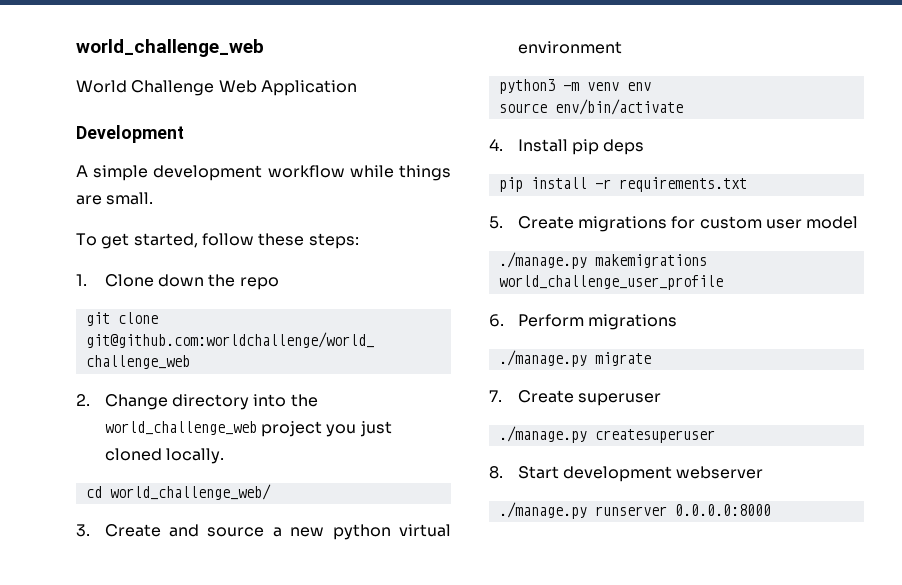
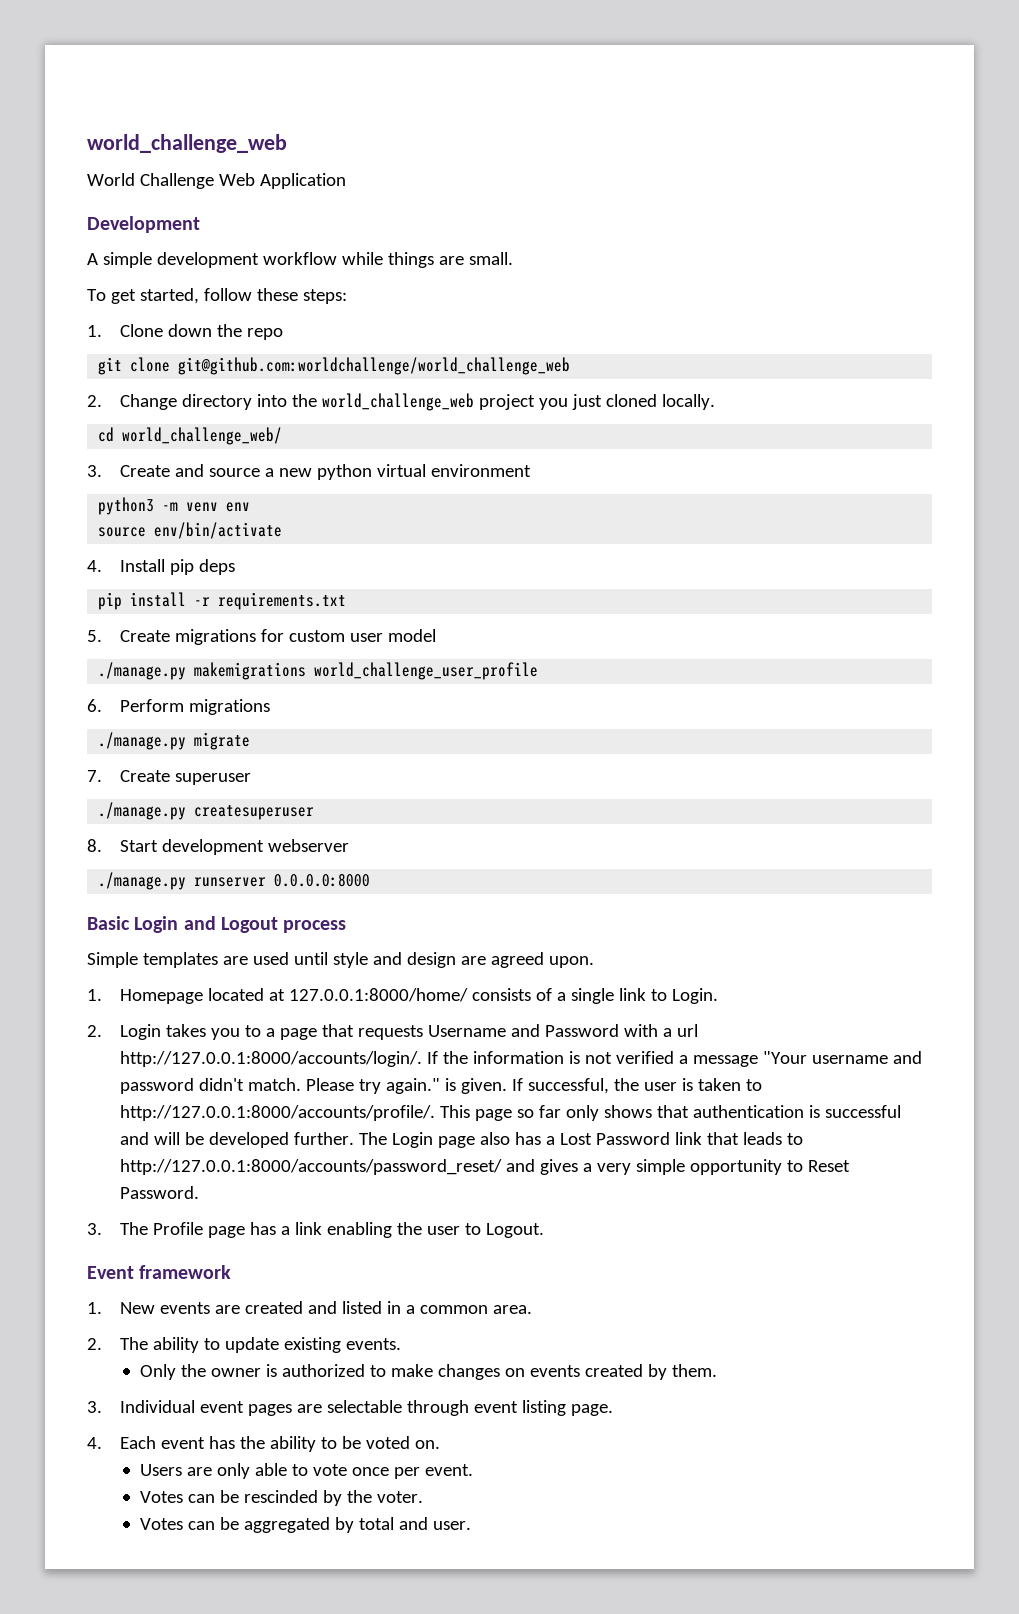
(771, 510) none -> [87,916,347,933] [87,952,594,968] [87,988,718,1004] [87,1024,698,1040] [119,1051,922,1067] [119,1078,762,1094] [119,1105,901,1121] [119,1132,803,1148] [119,1159,850,1175] [119,1186,199,1199] [87,1222,544,1238] [87,1265,232,1279] [87,1301,532,1314] [87,1337,401,1353] [140,1364,718,1380] [87,1400,613,1416] [87,1436,440,1452] [140,1463,474,1479] [140,1490,424,1506] [140,1517,472,1533] // Basic Login and Logout process // Simple templates are used until style and design are agreed upon. // 1. Homepage located at 127.0.0.1:8000/home/ consists of a single link to Login. // 2. Login takes you to a page that requests Username and Password with a url http://127.0.0.1:8000/accounts/login/. If the information is not verified a message "Your username and password didn't match. Please try again." is given. If successful, the user is taken to http://127.0.0.1:8000/accounts/profile/. This page so far only shows that authentication is successful and will be developed further. The Login page also has a Lost Password link that leads to http://127.0.0.1:8000/accounts/password_reset/ and gives a very simple opportunity to Reset Password. // 3. The Profile page has a link enabling the user to Logout. // Event framework // 1. New events are created and listed in a common area. // 2. The ability to update existing events. // Only the owner is authorized to make changes on events created by them. // 3. Individual event pages are selectable through event listing page. // 4. Each event has the ability to be voted on. // Users are only able to vote once per event. // Votes can be rescinded by the voter. // Votes can be aggregated by total and user.

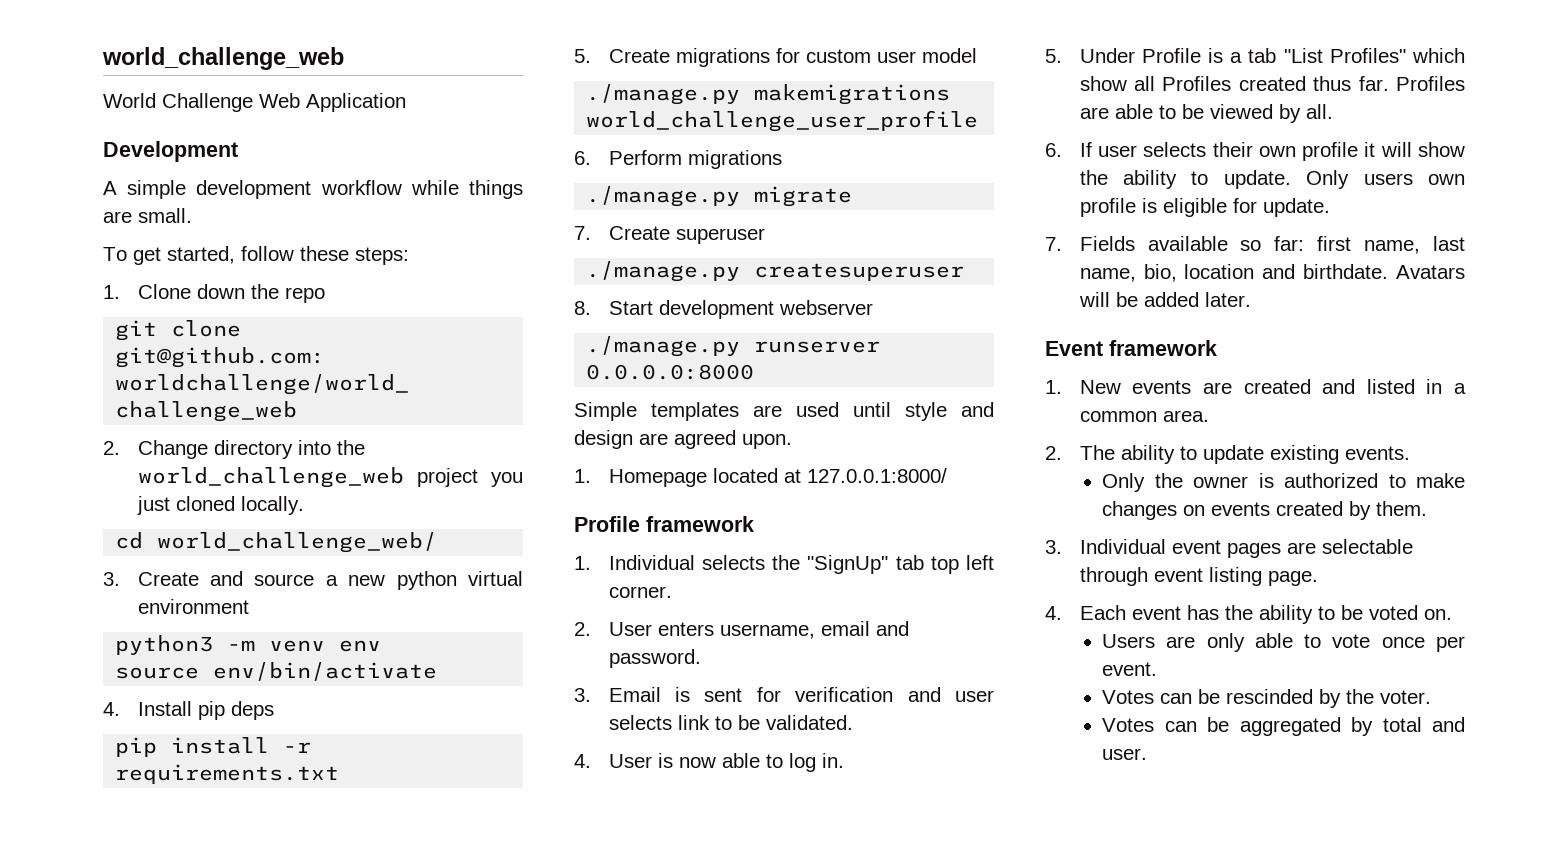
[87,916,347,933] // Basic Login and Logout process -> (755, 372) none
[288,988,718,1004] [87,1024,698,1040] [119,1051,922,1067] [119,1078,762,1094] [119,1105,901,1121] [119,1132,803,1148] [119,1159,850,1175] [119,1186,199,1199] [87,1222,544,1238] 127.0.0.1:8000/home/ consists of a single link to Login. // 2. Login takes you to a page that requests Username and Password with a url http://127.0.0.1:8000/accounts/login/. If the information is not verified a message "Your username and password didn't match. Please try again." is given. If successful, the user is taken to http://127.0.0.1:8000/accounts/profile/. This page so far only shows that authentication is successful and will be developed further. The Login page also has a Lost Password link that leads to http://127.0.0.1:8000/accounts/password_reset/ and gives a very simple opportunity to Reset Password. // 3. The Profile page has a link enabling the user to Logout. -> [806,468,947,483] [574,516,754,532] [574,555,994,574] [608,586,672,598] [574,621,909,639] [608,649,701,668] [574,687,994,702] [608,715,853,730] [574,753,844,772] [1045,48,1465,63] [1079,76,1465,91] [1079,104,1333,123] [1045,142,1465,161] [1079,170,1465,189] [1079,198,1330,217] [1045,236,1465,254] [1079,264,1465,282] [1078,292,1251,307] 127.0.0.1:8000/ // Profile framework // 1. Individual selects the "SignUp" tab top left corner. // 2. User enters username, email and password. // 3. Email is sent for verification and user selects link to be validated. // 4. User is now able to log in. // 5. Under Profile is a tab "List Profiles" which show all Profiles created thus far. Profiles are able to be viewed by all. // 6. If user selects their own profile it will show the ability to update. Only users own profile is eligible for update. // 7. Fields available so far: first name, last name, bio, location and birthdate. Avatars will be added later.

